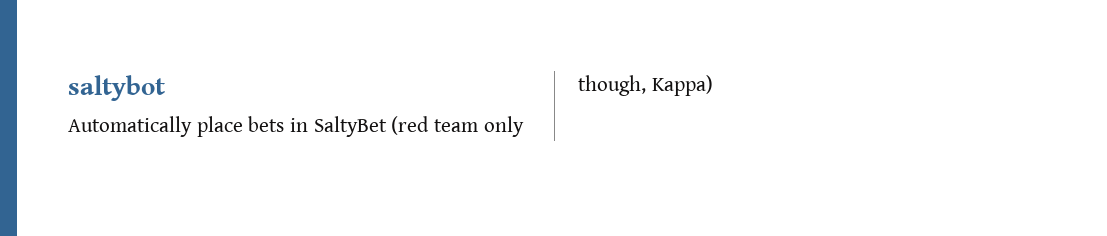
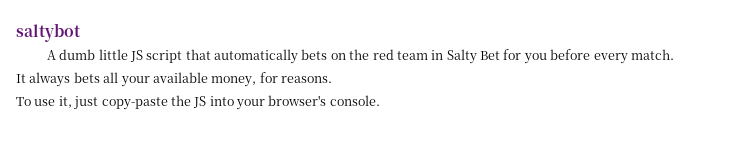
[68,116,524,137] [578,75,713,96] Automatically place bets in SaltyBet (red team only though, Kappa) -> [46,49,674,64] [16,72,332,87] [16,95,380,110] A dumb little JS script that automatically bets on the red team in Salty Bet for you before every match. // It always bets all your available money, for reasons. // To use it, just copy-paste the JS into your browser's console.

